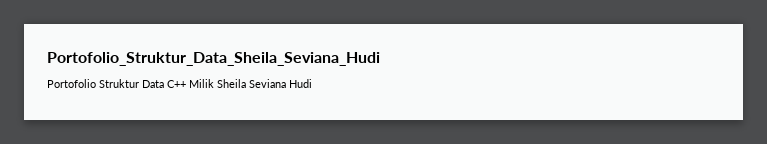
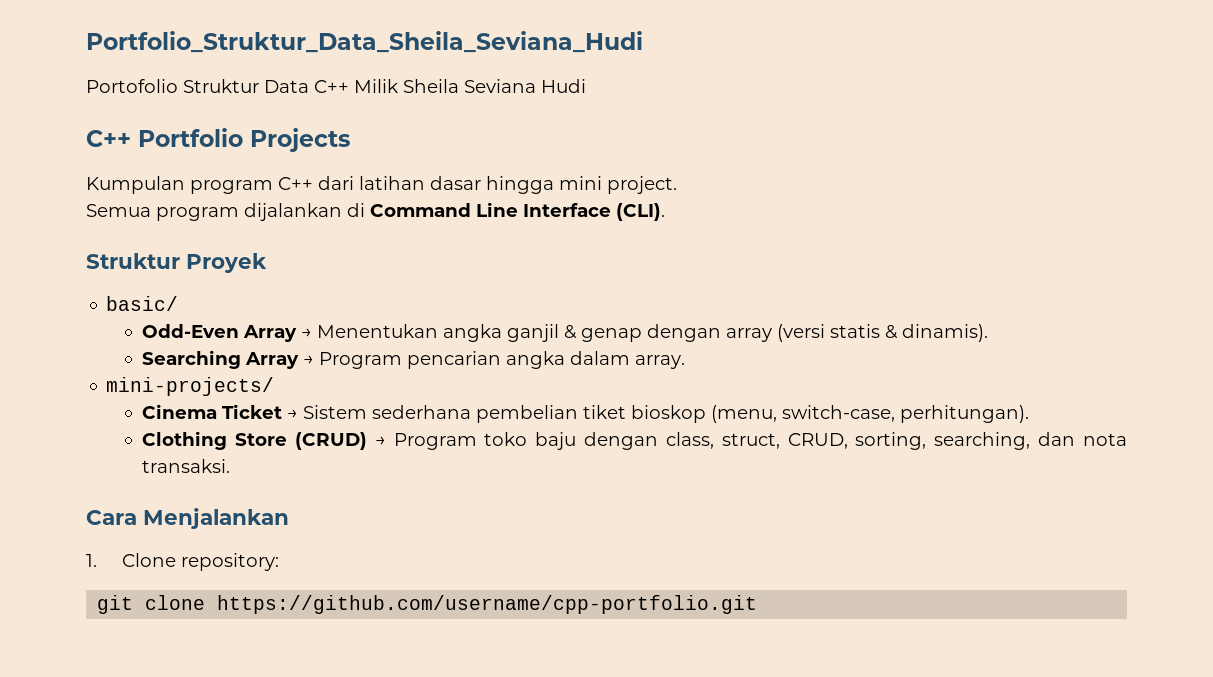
[47,52,380,66] Portofolio_Struktur_Data_Sheila_Seviana_Hudi -> [86,31,643,53] Portfolio_Struktur_Data_Sheila_Seviana_Hudi
(312, 83) none -> [86,128,350,152] [86,176,677,194] [86,202,665,221] [86,253,267,273] [106,296,179,311] [142,324,989,342] [142,350,686,369] [106,377,275,396] [142,404,1030,423] [142,431,1128,450] [142,459,231,473] [86,508,289,529] [86,553,279,571] [97,595,758,614] // C++ Portfolio Projects // Kumpulan program C++ dari latihan dasar hingga mini project. // Semua program dijalankan di Command Line Interface (CLI). // Struktur Proyek // basic/ // Odd-Even Array → Menentukan angka ganjil & genap dengan array (versi statis & dinamis). // Searching Array → Program pencarian angka dalam array. // mini-projects/ // Cinema Ticket → Sistem sederhana pembelian tiket bioskop (menu, switch-case, perhitungan). // Clothing Store (CRUD) → Program toko baju dengan class, struct, CRUD, sorting, searching, dan nota transaksi. // Cara Menjalankan // 1. Clone repository: // git clone https://github.com/username/cpp-portfolio.git

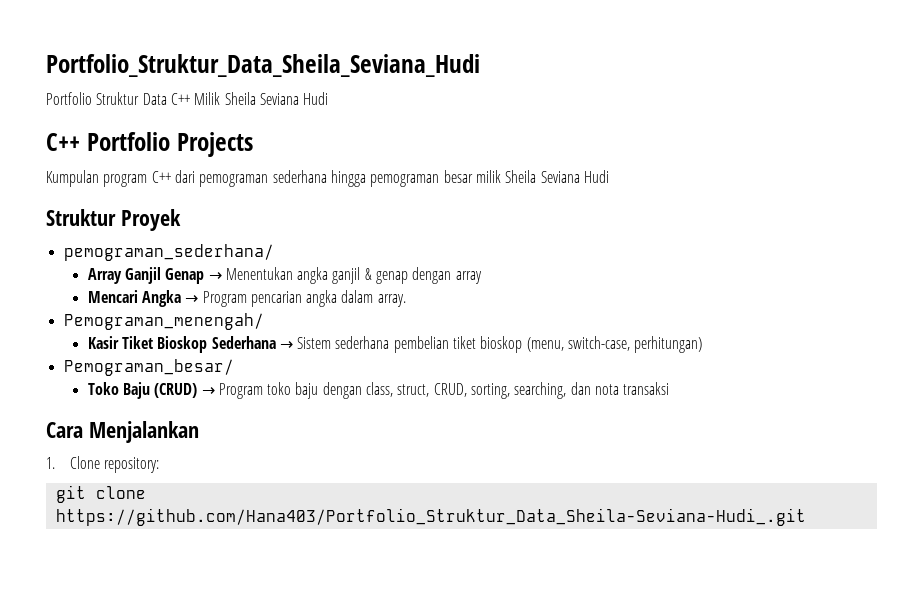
[86,79,178,93] Portofolio -> [46,92,92,105] Portfolio
[359,176,677,194] [86,202,665,221] [86,253,267,273] [106,296,179,311] [142,324,298,342] latihan dasar hingga mini project. // Semua program dijalankan di Command Line Interface (CLI). // Struktur Proyek // basic/ // Odd-Even Array -> [199,170,609,187] [46,209,181,231] [63,244,274,261] [87,267,205,284] pemograman sederhana hingga pemograman besar milik Sheila Seviana Hudi // Struktur Proyek // pemograman_sederhana/ // Array Ganjil Genap
[777,324,989,342] [142,350,300,369] (versi statis & dinamis). // Searching Array -> [87,290,181,307] // Mencari Angka
[106,377,275,396] [142,404,283,419] mini-projects/ // Cinema Ticket -> [63,313,264,330] [87,336,276,353] Pemograman_menengah/ // Kasir Tiket Bioskop Sederhana
[900,405,1030,423] [142,431,287,450] perhitungan). // Clothing Store -> [634,336,703,353] [63,359,234,376] [87,382,150,399] perhitungan) // Pemograman_besar/ // Toko Baju
[142,459,231,473] transaksi. -> [623,382,670,395] transaksi
[217,595,758,614] https://github.com/username/cpp-portfolio.git -> [55,508,806,526] https://github.com/Hana403/Portfolio_Struktur_Data_Sheila-Seviana-Hudi_.git

